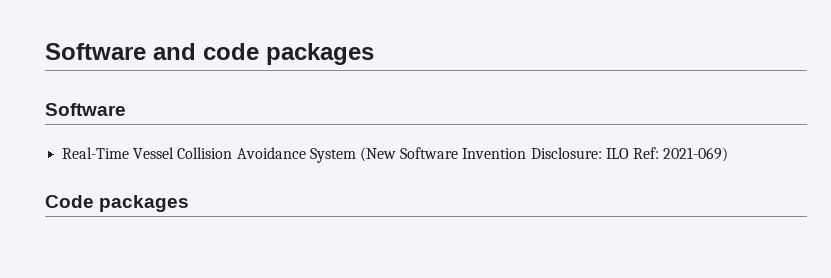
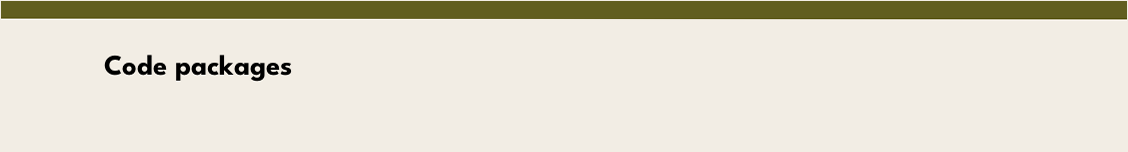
[45,43,374,65] [45,103,126,116] [62,147,729,163] Software and code packages // Software // Real-Time Vessel Collision Avoidance System (New Software Invention Disclosure: ILO Ref: 2021-069) // -> (104, 65) none

